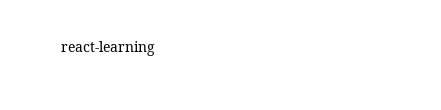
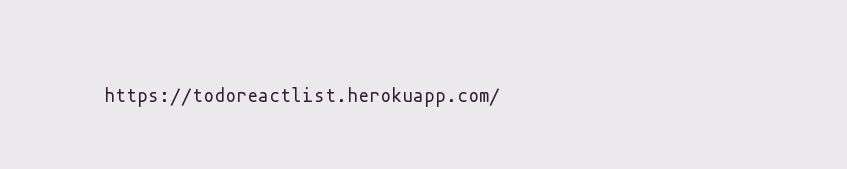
[61,41,155,56] react-learning -> [104,87,500,107] https://todoreactlist.herokuapp.com/

